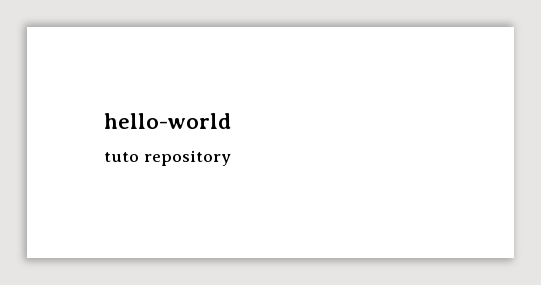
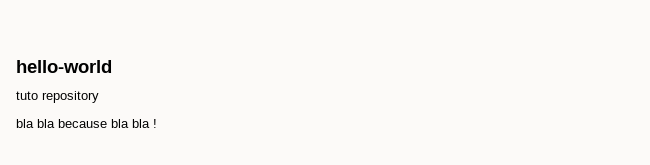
(231, 158) none -> [16,119,157,128] // bla bla because bla bla !

